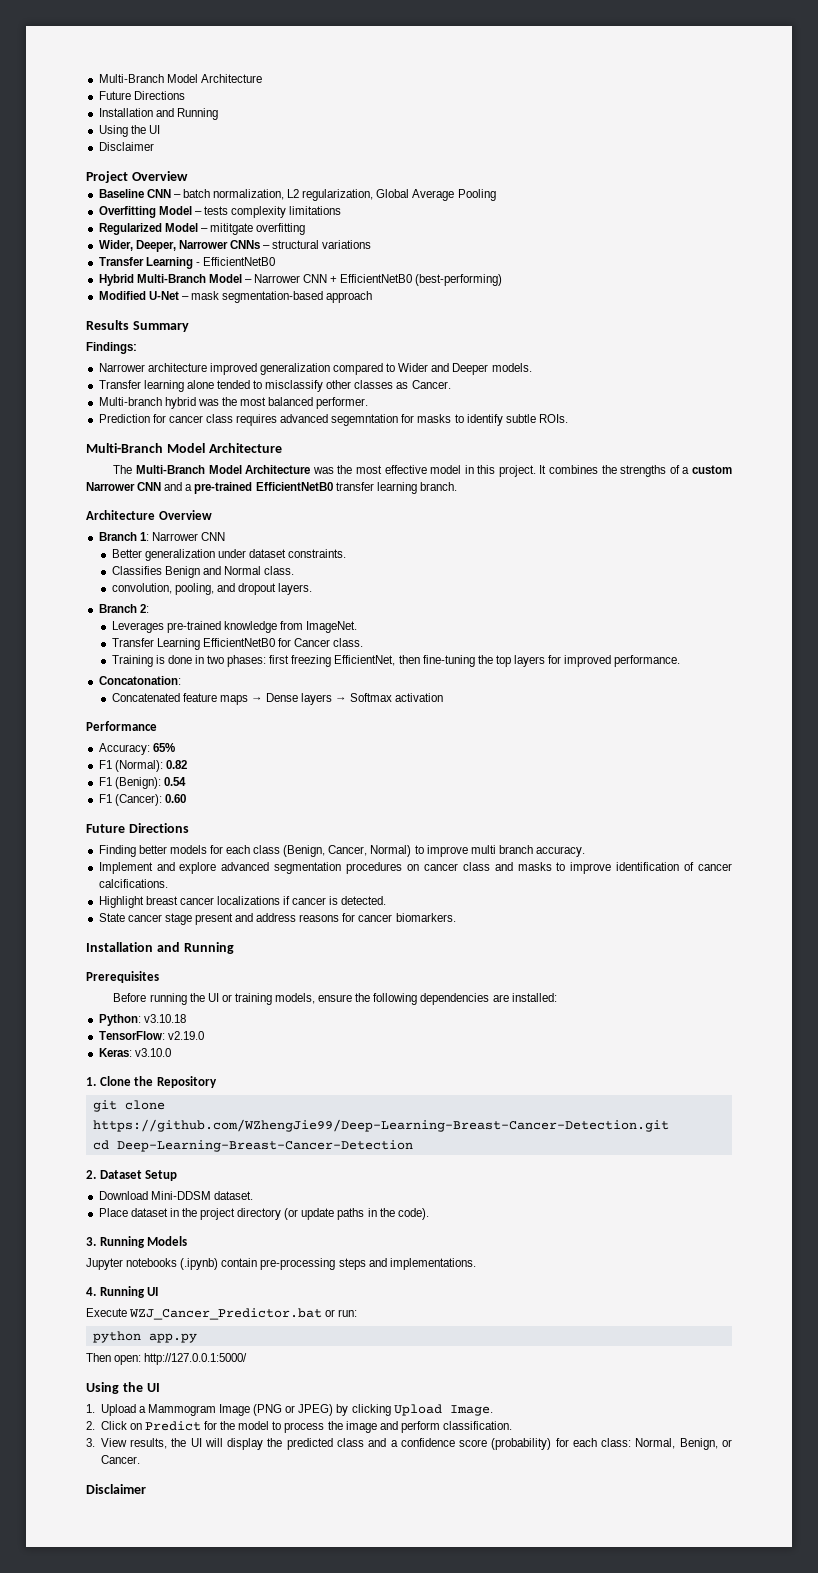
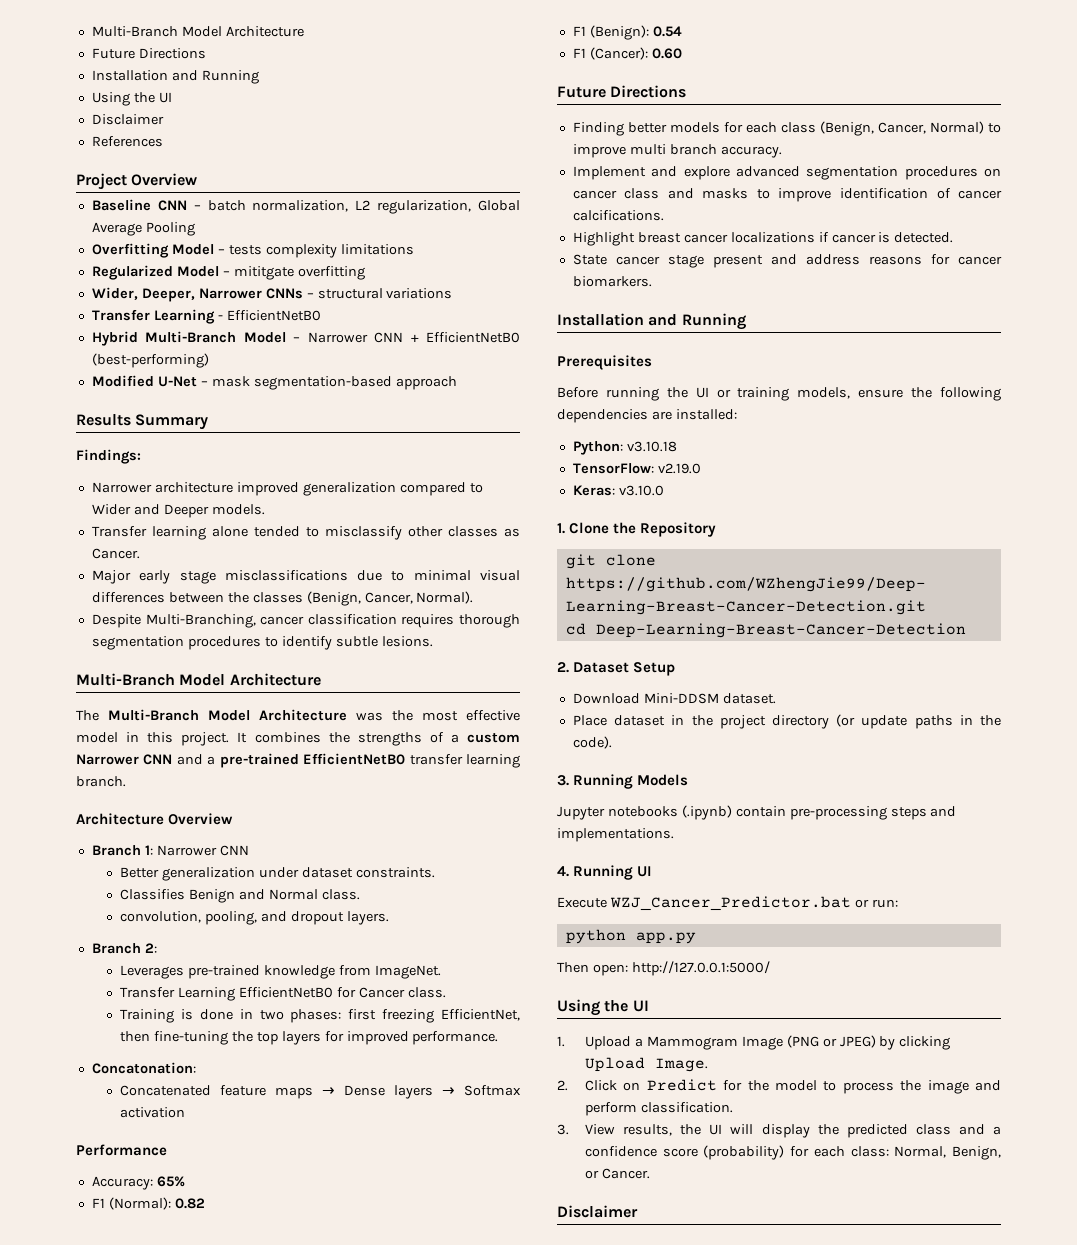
(154, 146) none -> [91,136,163,147] // References
[98,397,369,409] [98,414,452,426] Multi-branch hybrid was the most balanced performer. // Prediction for cancer class requires advanced segemntation for masks -> [91,570,520,584] [91,591,474,606] [91,614,520,628] [91,636,261,650] Major early stage misclassifications due to minimal visual differences between the classes (Benign, Cancer, Normal). // Despite Multi-Branching, cancer classification requires thorough segmentation procedures
[538,414,568,423] ROIs. -> [381,636,433,647] lesions.

